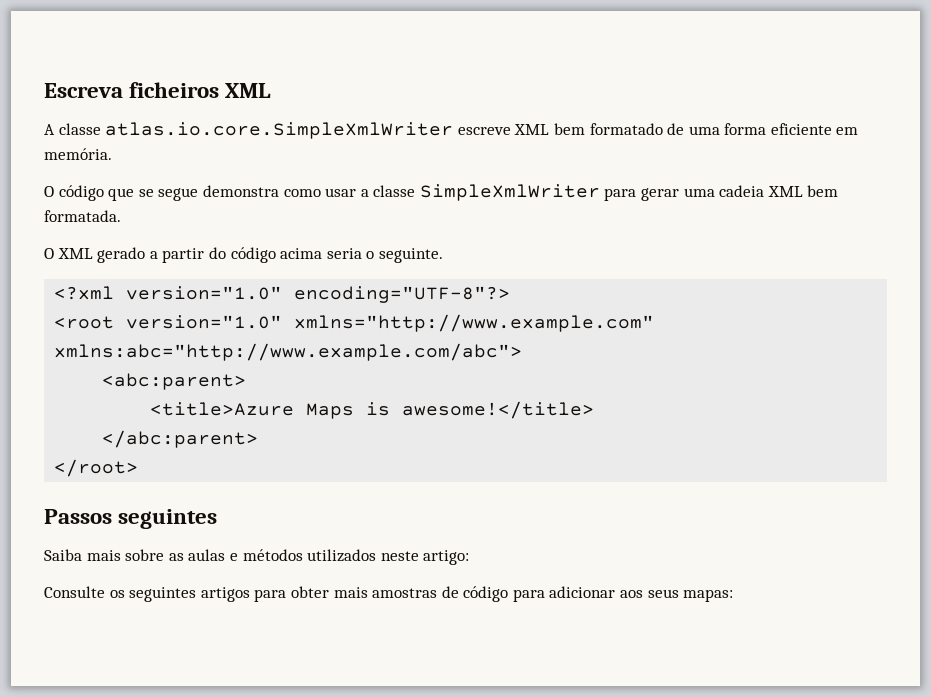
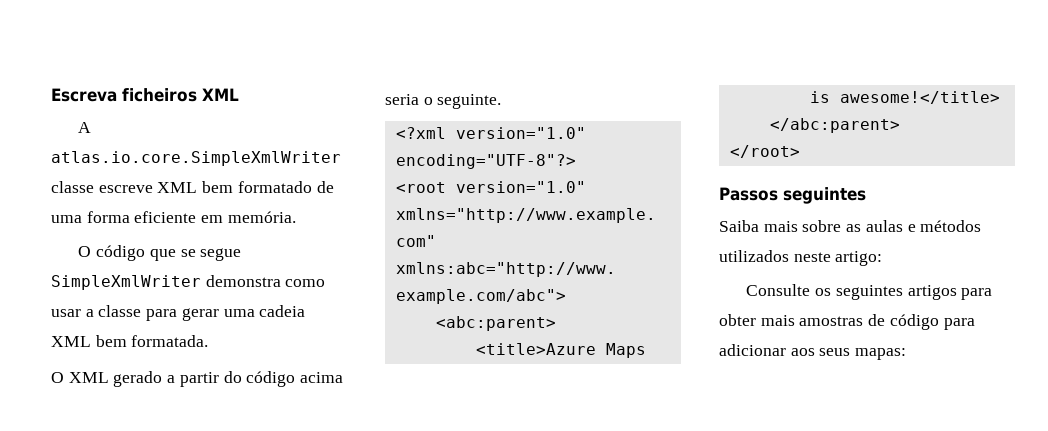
[58,122,454,139] classe atlas.io.core.SimpleXmlWriter -> [51,151,341,166] [51,181,94,193] atlas.io.core.SimpleXmlWriter classe
(199, 194) none -> [51,275,201,290] SimpleXmlWriter
[419,184,600,201] SimpleXmlWriter -> (142, 311) none

